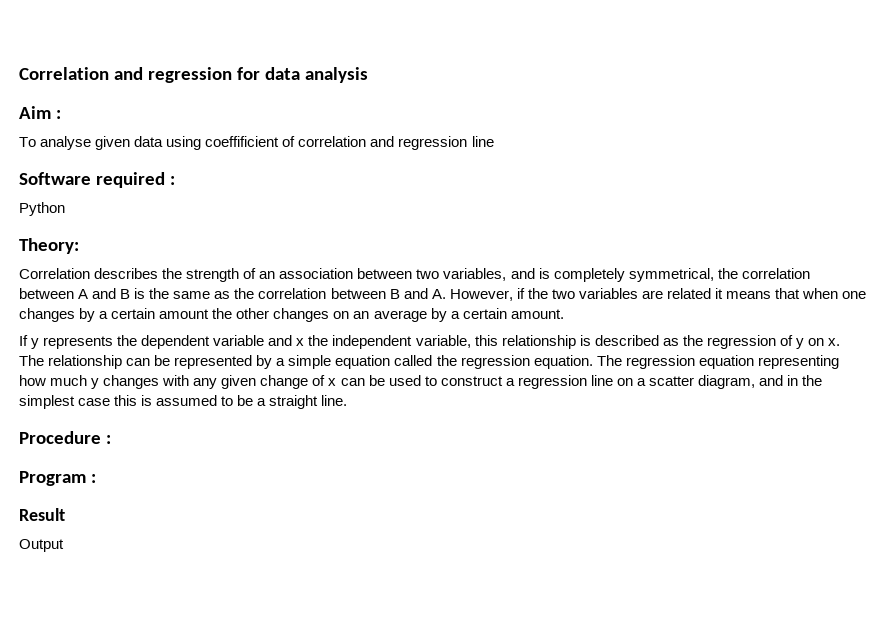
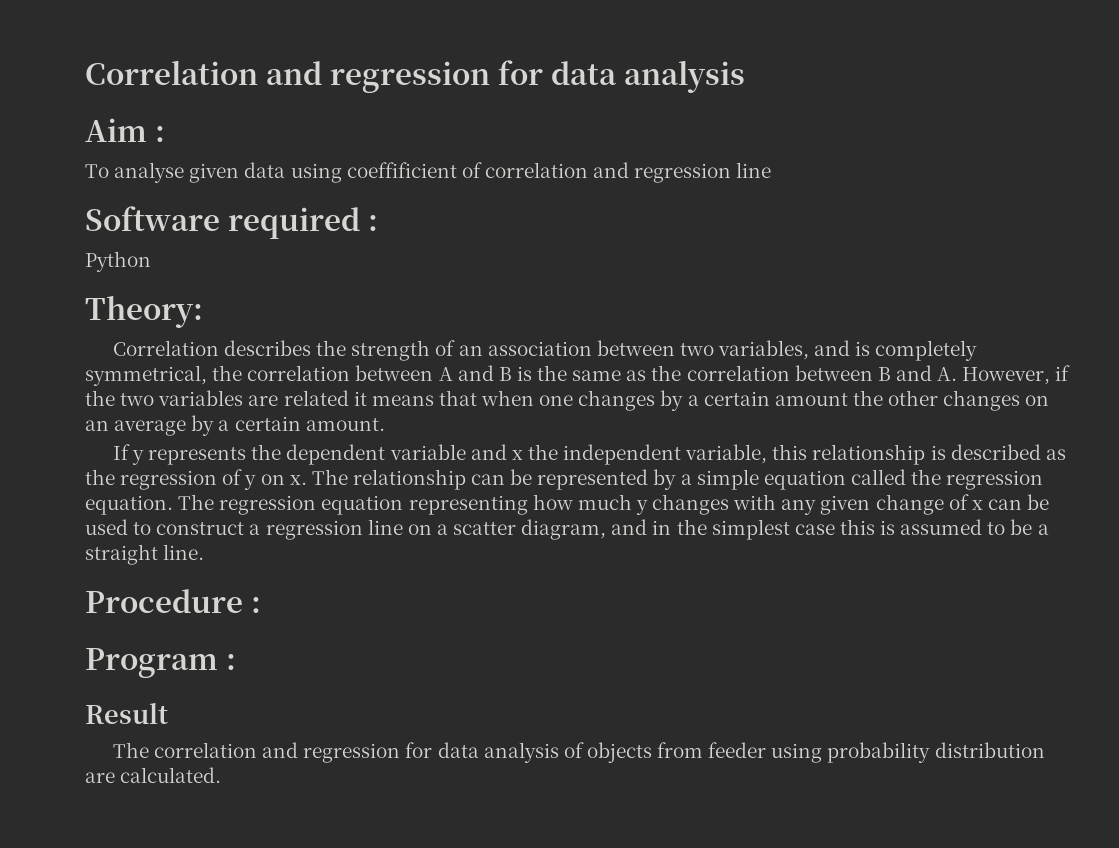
[19,539,64,552] Output -> [112,742,1045,763] [85,767,222,783] The correlation and regression for data analysis of objects from feeder using probability distribution are calculated.

